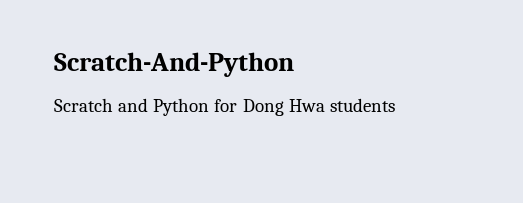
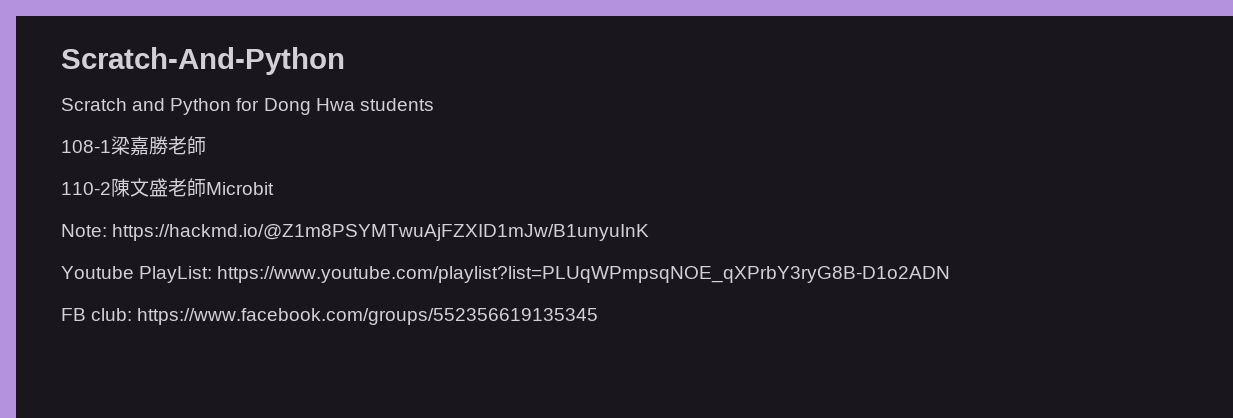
(395, 105) none -> [61,136,206,156] [61,178,274,197] [61,224,650,241] [61,266,951,283] [61,308,599,325] // 108-1梁嘉勝老師 // 110-2陳文盛老師Microbit // Note: https://hackmd.io/@Z1m8PSYMTwuAjFZXID1mJw/B1unyuInK // Youtube PlayList: https://www.youtube.com/playlist?list=PLUqWPmpsqNOE_qXPrbY3ryG8B-D1o2ADN // FB club: https://www.facebook.com/groups/552356619135345

